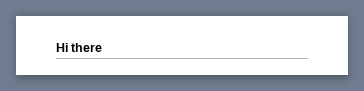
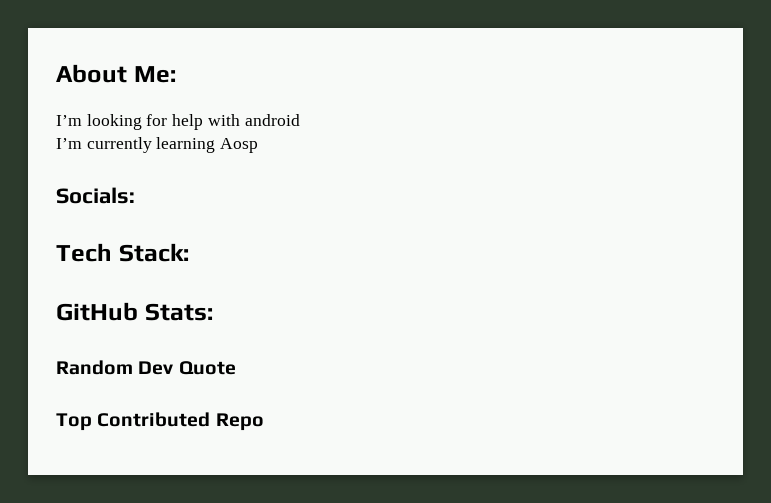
[56,43,103,52] Hi there -> [56,64,176,83] [56,114,300,130] [56,137,259,153] [56,187,135,204] [56,243,189,262] [56,302,213,321] [56,360,236,375] [56,412,264,431] About Me: // I’m looking for help with android // I’m currently learning Aosp // Socials: // Tech Stack: // GitHub Stats: // Random Dev Quote // Top Contributed Repo

